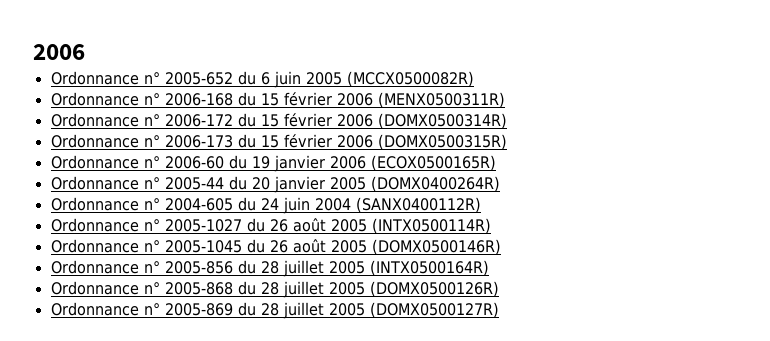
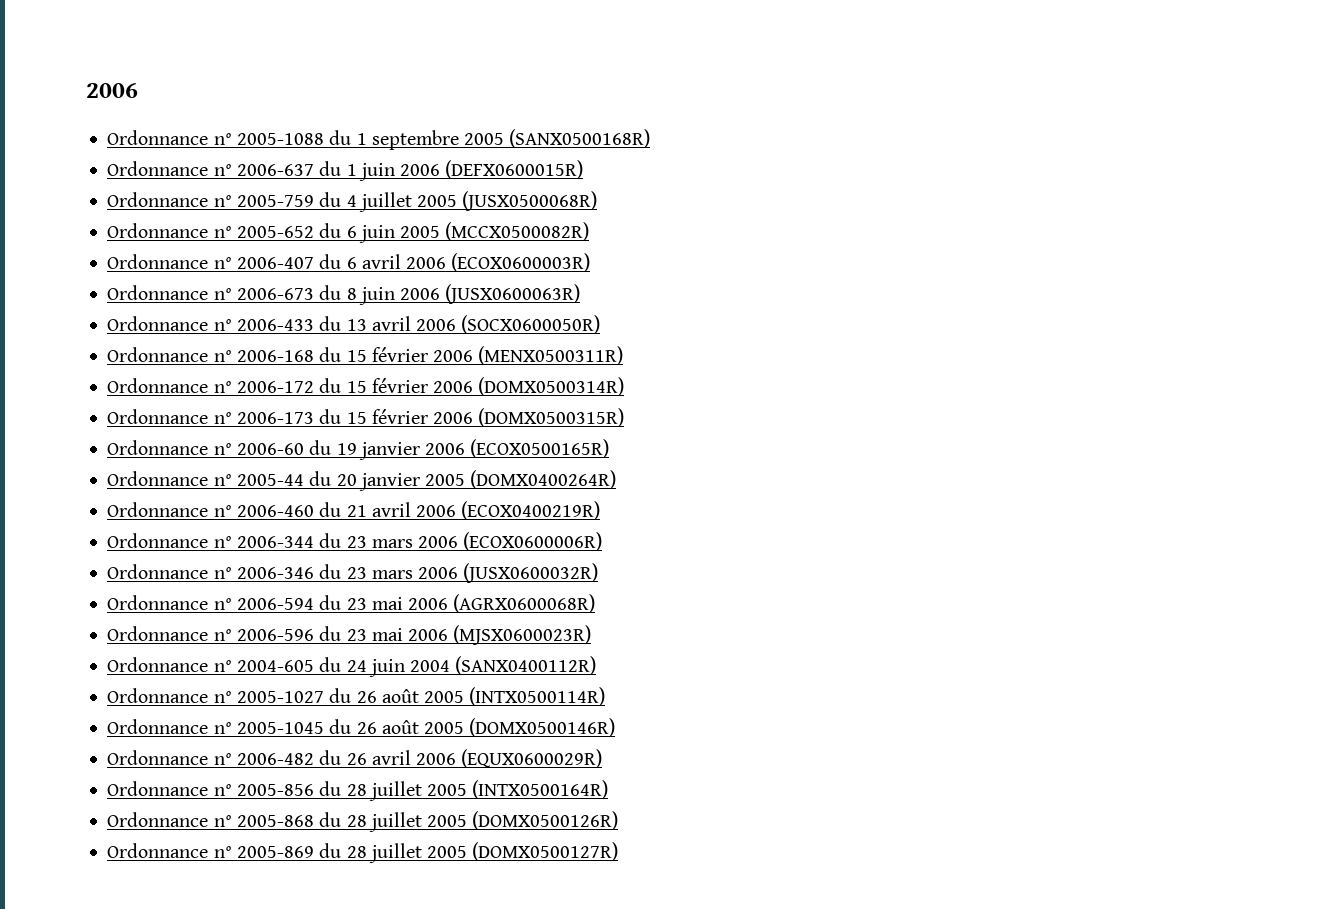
[33,44,85,60] 2006 -> [86,83,138,98] [107,129,651,150] [107,160,584,181] [107,191,598,212] 2006 // Ordonnance n° 2005-1088 du 1 septembre 2005 (SANX0500168R) // Ordonnance n° 2006-637 du 1 juin 2006 (DEFX0600015R) // Ordonnance n° 2005-759 du 4 juillet 2005 (JUSX0500068R)
(474, 79) none -> [107,253,591,272] [107,284,581,305] [107,315,601,334] // Ordonnance n° 2006-407 du 6 avril 2006 (ECOX0600003R) // Ordonnance n° 2006-673 du 8 juin 2006 (JUSX0600063R) // Ordonnance n° 2006-433 du 13 avril 2006 (SOCX0600050R)
(500, 184) none -> [107,501,601,520] [107,532,603,551] [107,563,599,583] [107,594,596,613] [107,625,592,645] // Ordonnance n° 2006-460 du 21 avril 2006 (ECOX0400219R) // Ordonnance n° 2006-344 du 23 mars 2006 (ECOX0600006R) // Ordonnance n° 2006-346 du 23 mars 2006 (JUSX0600032R) // Ordonnance n° 2006-594 du 23 mai 2006 (AGRX0600068R) // Ordonnance n° 2006-596 du 23 mai 2006 (MJSX0600023R)
(501, 247) none -> [107,749,603,768] // Ordonnance n° 2006-482 du 26 avril 2006 (EQUX0600029R)

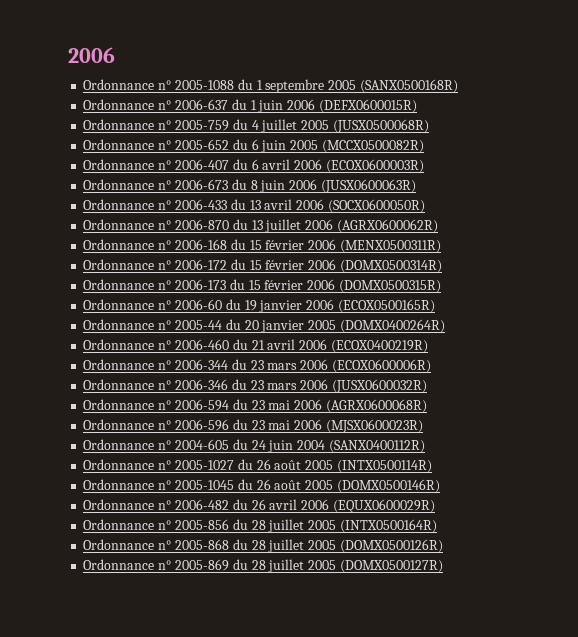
(601, 324) none -> [83,219,438,233] // Ordonnance n° 2006-870 du 13 juillet 2006 (AGRX0600062R)

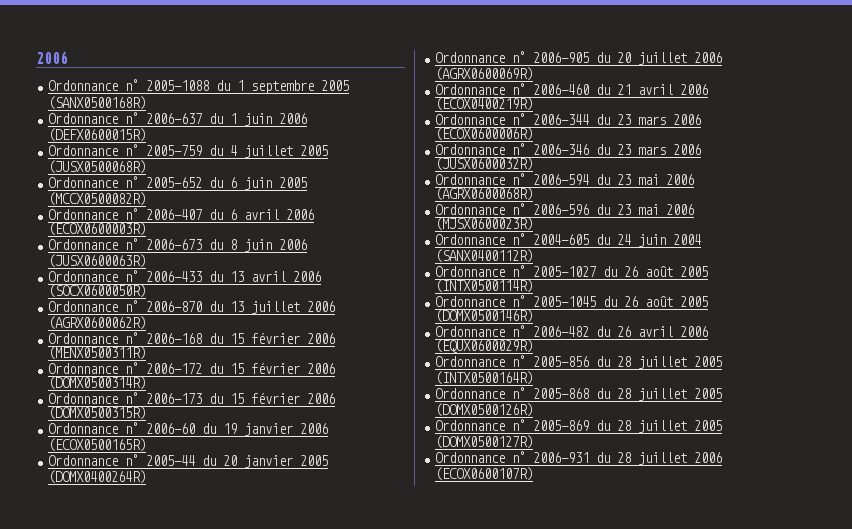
(445, 326) none -> [435,51,723,65] [435,67,534,81] // Ordonnance n° 2006-905 du 20 juillet 2006 (AGRX0600069R)
(443, 566) none -> [435,451,723,465] [435,467,534,481] // Ordonnance n° 2006-931 du 28 juillet 2006 (ECOX0600107R)

